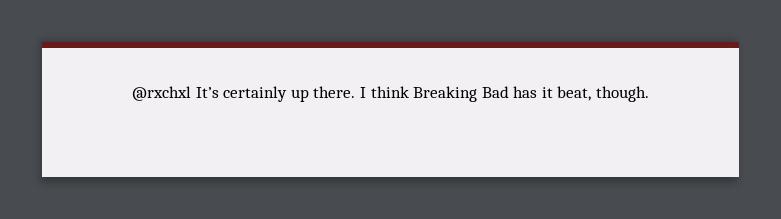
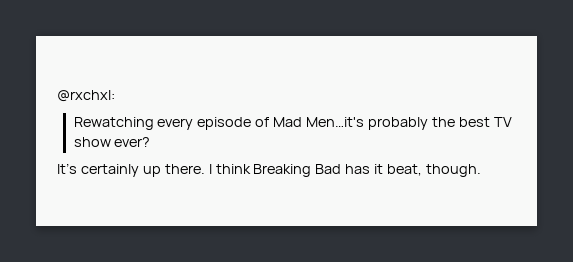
[132,86,191,101] @rxchxl -> [57,90,115,102] [73,117,512,130] [73,137,151,147] @rxchxl: // Rewatching every episode of Mad Men…it's probably the best TV show ever? //

